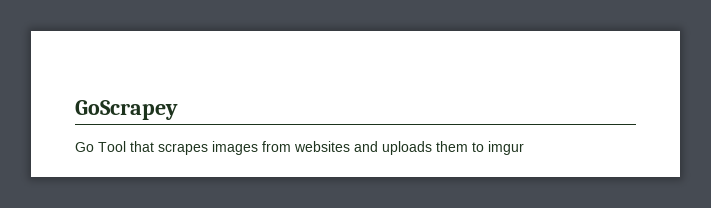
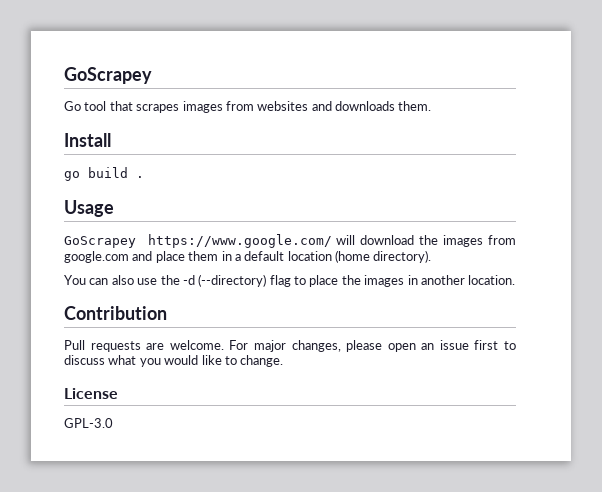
[98,141,126,152] Tool -> [84,101,107,111] tool
[382,141,524,155] uploads them to imgur -> [335,101,432,111] [64,133,111,147] [64,167,144,181] [64,200,114,217] [64,234,516,248] [64,250,432,263] [64,274,516,287] [64,306,167,320] [64,340,516,352] [64,355,284,367] [64,388,118,399] [64,418,113,428] downloads them. // Install // go build . // Usage // GoScrapey https://www.google.com/ will download the images from google.com and place them in a default location (home directory). // You can also use the -d (--directory) flag to place the images in another location. // Contribution // Pull requests are welcome. For major changes, please open an issue first to discuss what you would like to change. // License // GPL-3.0

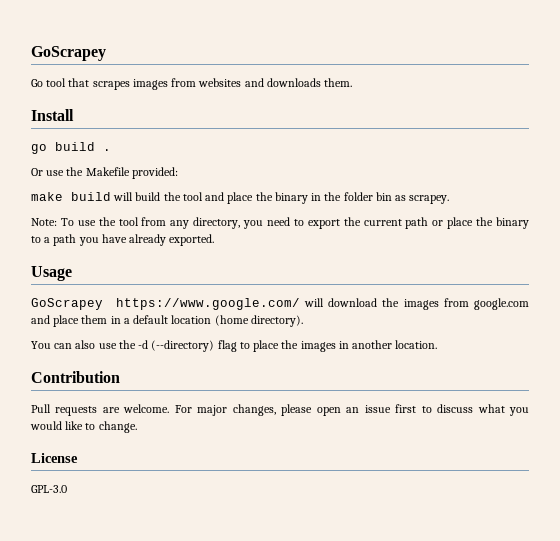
(144, 177) none -> [31,167,178,179] [31,192,450,204] [31,217,530,229] [31,234,215,246] // Or use the Makefile provided: // make build will build the tool and place the binary in the folder bin as scrapey. // Note: To use the tool from any directory, you need to export the current path or place the binary to a path you have already exported.

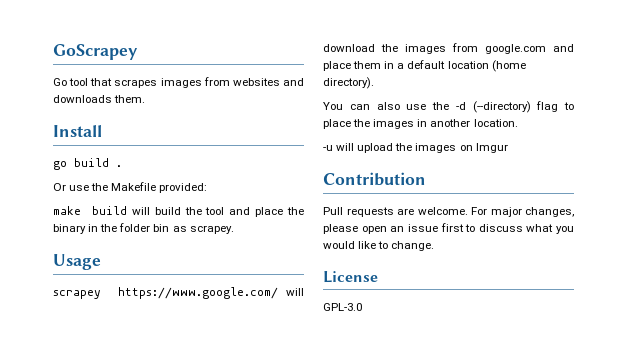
[31,217,530,229] [31,234,215,246] // Note: To use the tool from any directory, you need to export the current path or place the binary to a path you have already exported. -> (234, 229) none
[31,298,103,310] GoScrapey -> [53,290,101,299] scrapey
(438, 344) none -> [323,143,508,153] // -u will upload the images on Imgur

